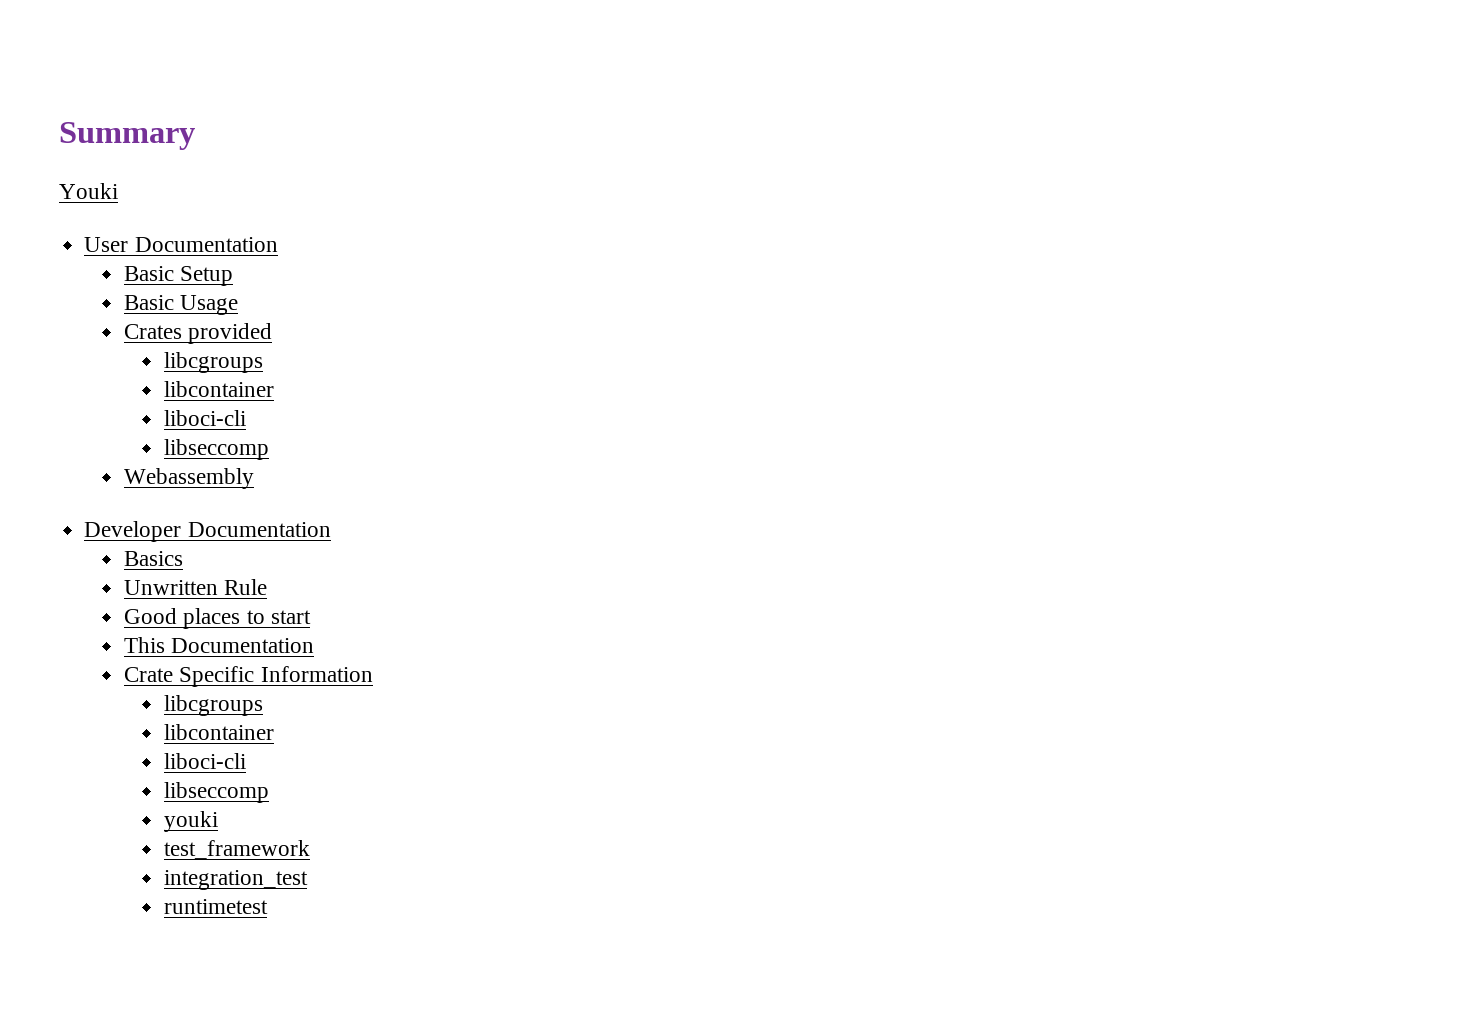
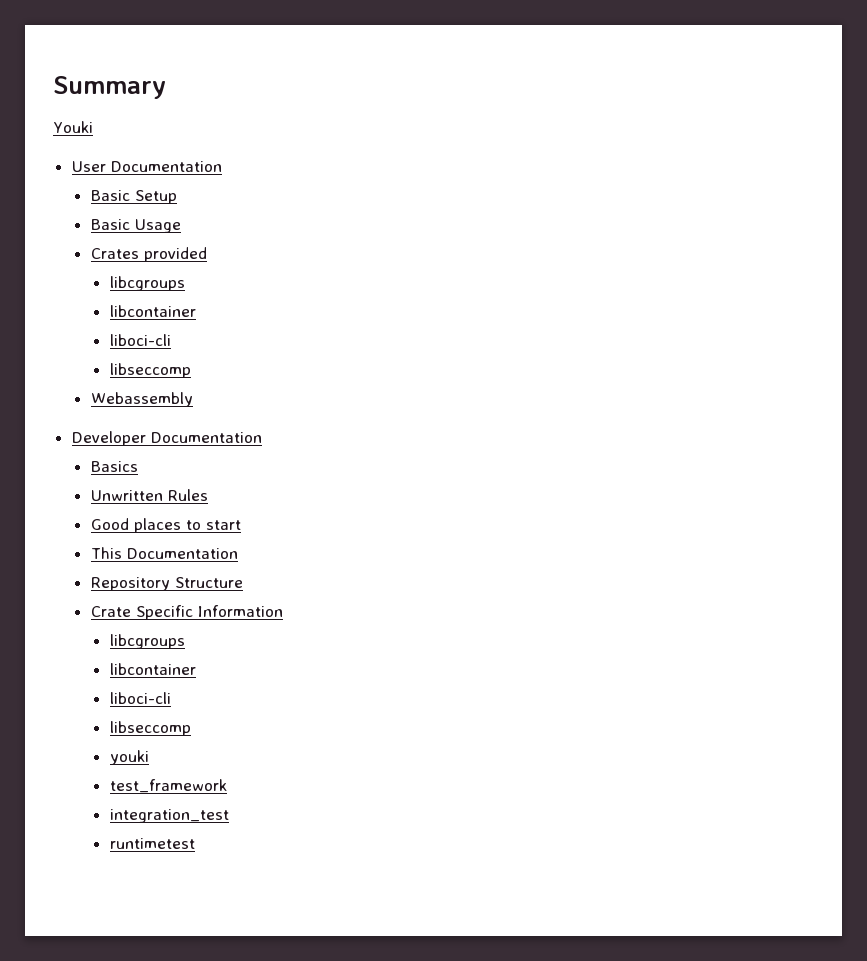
[224,579,268,595] Rule -> [167,489,208,501] Rules
(315, 645) none -> [90,577,243,591] // Repository Structure

